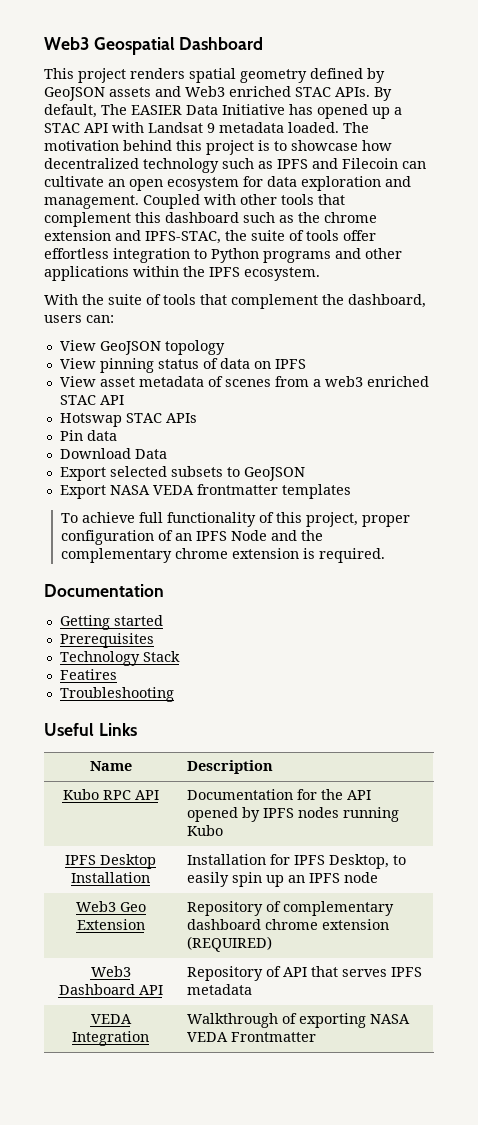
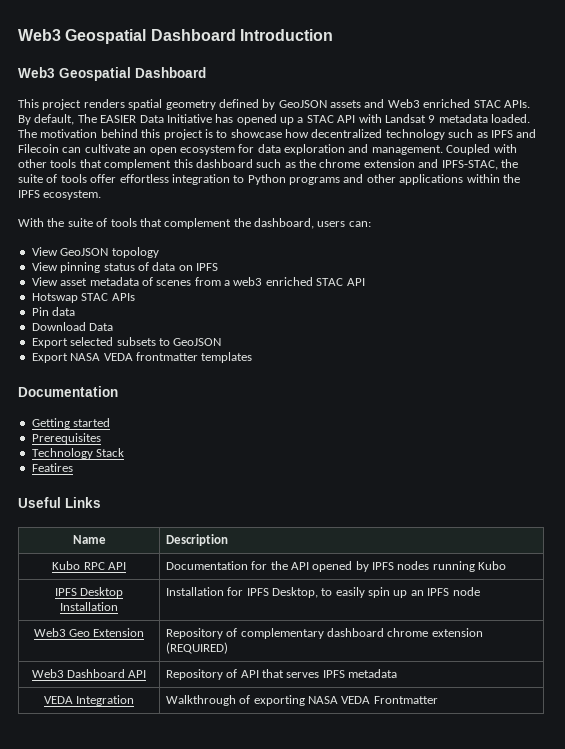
[44,37,264,55] Web3 Geospatial Dashboard -> [18,29,333,44] [18,67,206,81] Web3 Geospatial Dashboard Introduction // Web3 Geospatial Dashboard
[61,512,411,527] [61,530,324,545] [61,548,386,563] // To achieve full functionality of this project, proper configuration of an IPFS Node and the complementary chrome extension is required. -> (253, 357) none
[59,687,174,702] // Troubleshooting -> (73, 467) none

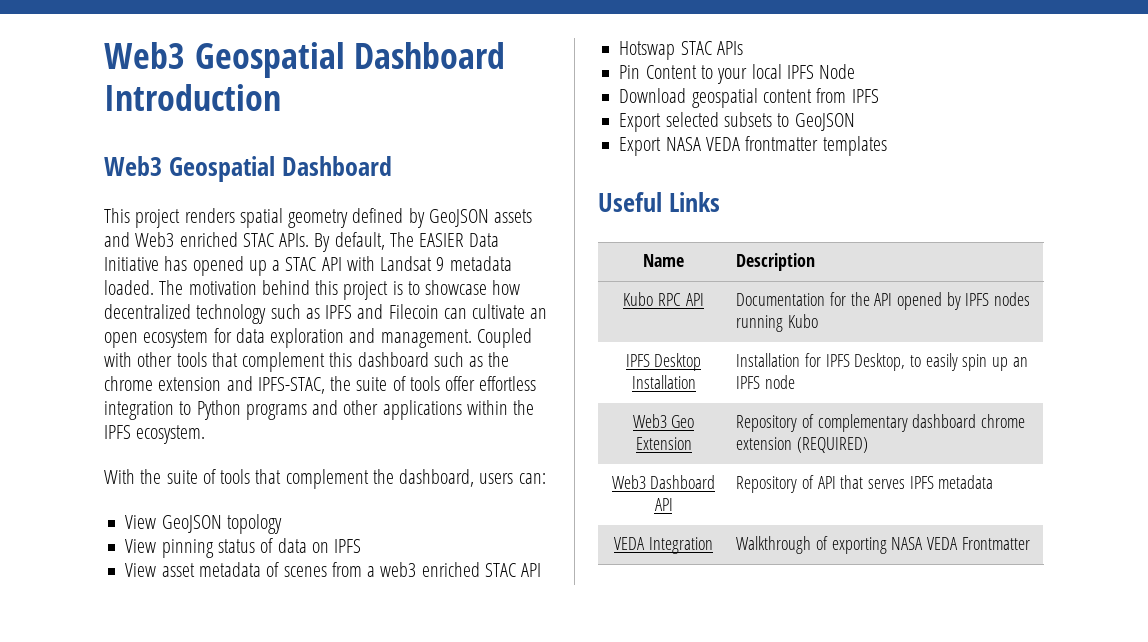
[52,307,76,316] [31,322,114,331] data // Download Data -> [645,64,856,84] [619,88,879,108] Content to your local IPFS Node // Download geospatial content from IPFS
[18,386,118,397] [31,418,111,429] [31,433,101,444] [31,448,125,459] [31,463,73,472] // Documentation // Getting started // Prerequisites // Technology Stack // Featires -> (887, 146) none

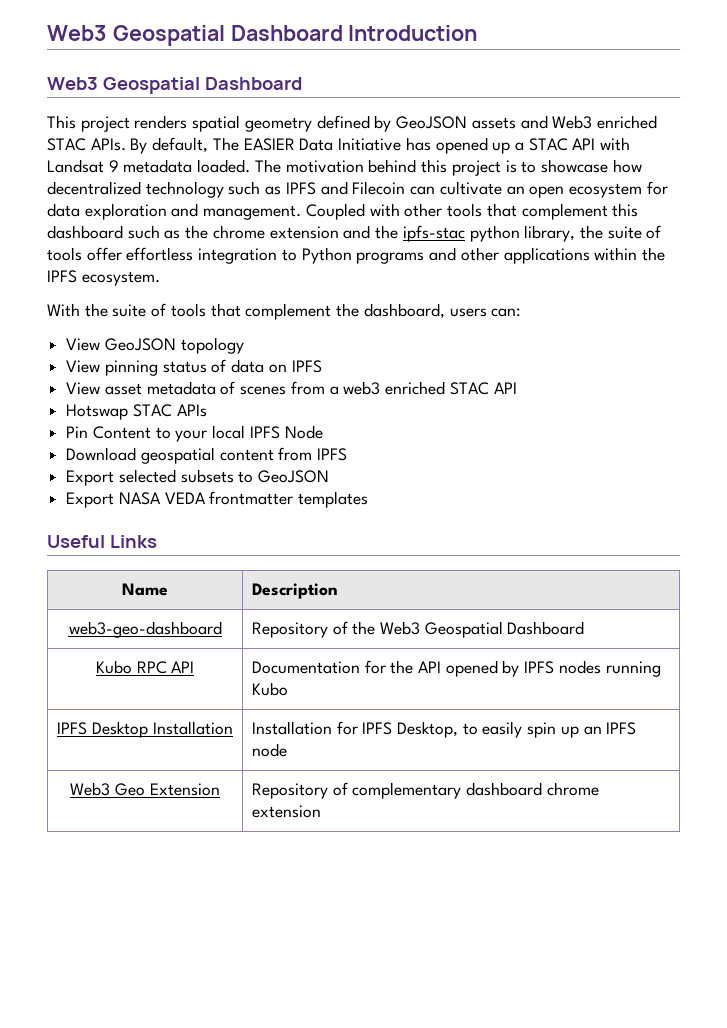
[257,377,325,394] IPFS-STAC, -> [375,225,576,242] the ipfs-stac python library,
(816, 262) none -> [68,621,222,638] [251,621,585,638] // web3-geo-dashboard | Repository of the Web3 Geospatial Dashboard
[796,437,868,453] [611,475,716,489] [654,498,673,511] [736,475,994,493] [614,537,713,554] [736,536,1030,554] (REQUIRED) // Web3 Dashboard API | Repository of API that serves IPFS metadata // VEDA Integration | Walkthrough of exporting NASA VEDA Frontmatter -> (321, 811) none

